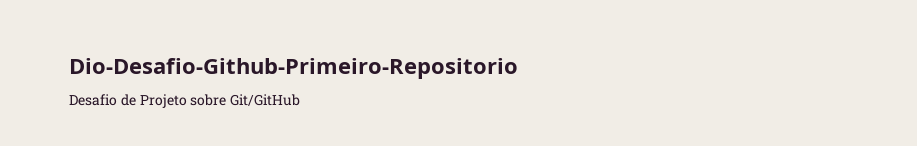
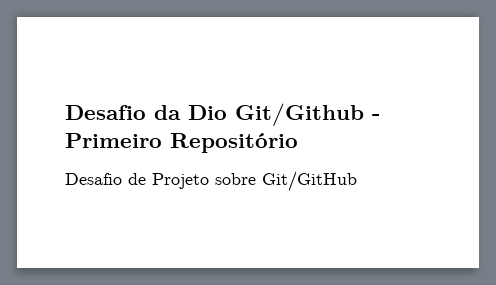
[69,58,518,79] Dio-Desafio-Github-Primeiro-Repositorio -> [65,103,380,126] [65,133,298,153] Desafio da Dio Git/Github - Primeiro Repositório

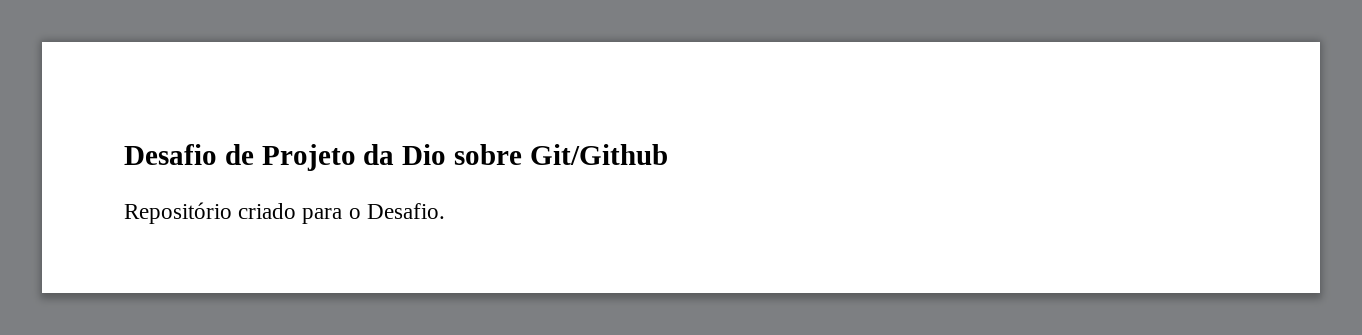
[65,103,380,126] [65,133,298,153] [65,171,357,192] Desafio da Dio Git/Github - Primeiro Repositório // Desafio de Projeto sobre Git/GitHub -> [124,144,668,171] [124,202,445,224] Desafio de Projeto da Dio sobre Git/Github // Repositório criado para o Desafio.

